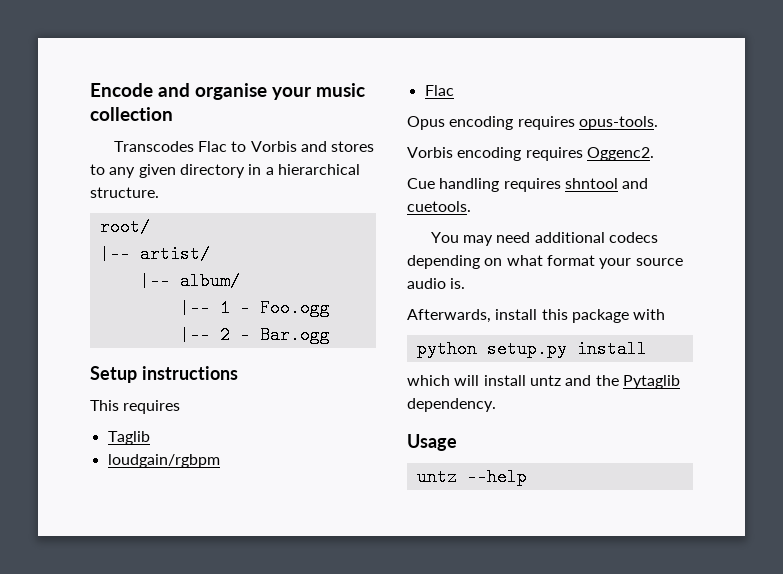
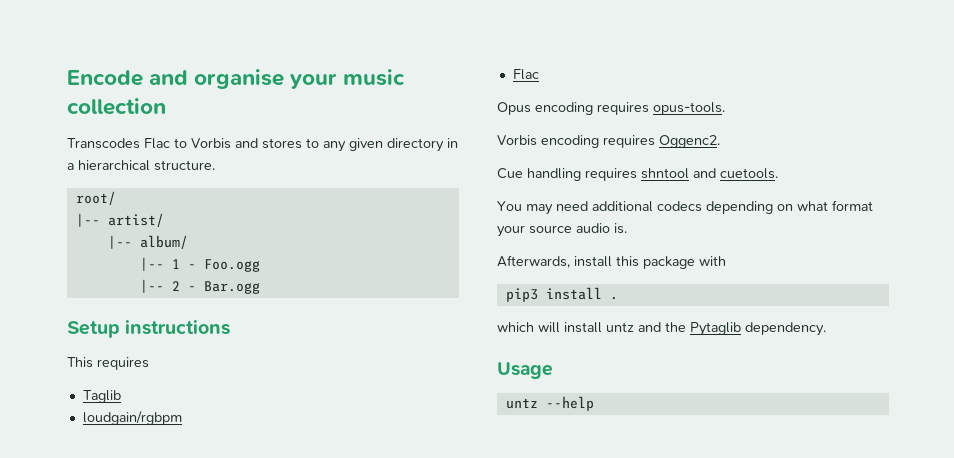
[416,340,647,358] python setup.py install -> [505,287,618,302] pip3 install .

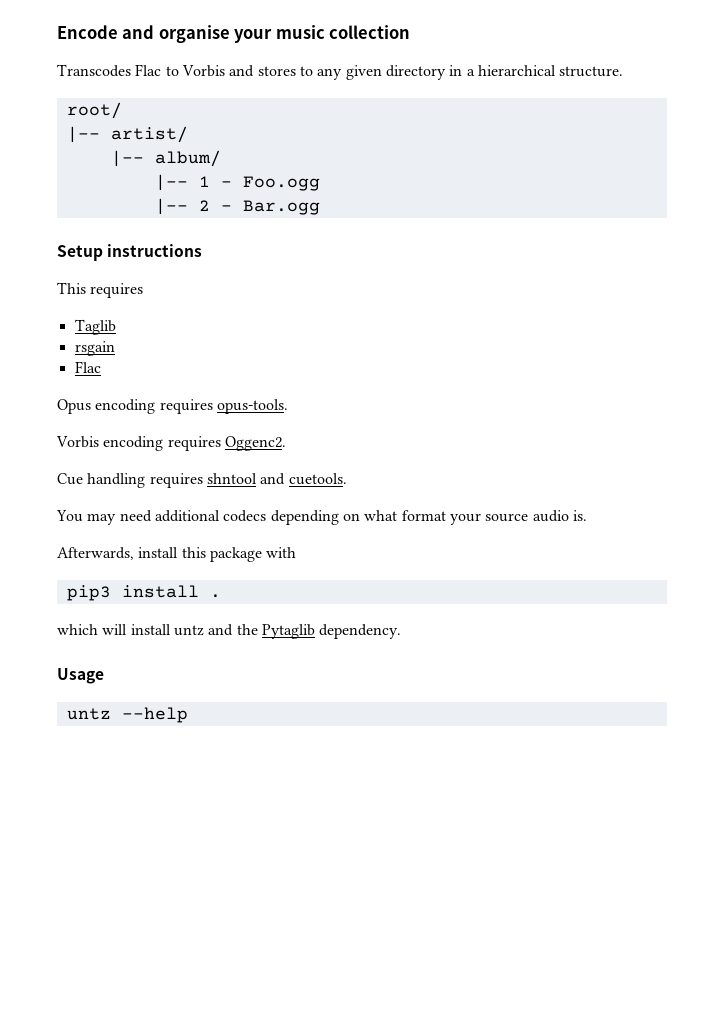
[82,411,182,425] loudgain/rgbpm -> [74,341,115,356] rsgain

